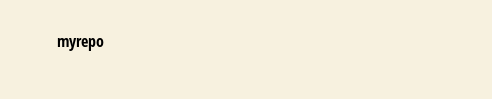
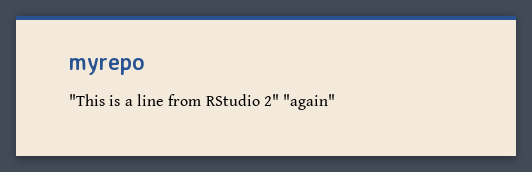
(104, 44) none -> [69,94,336,110] // "This is a line from RStudio 2" "again"

